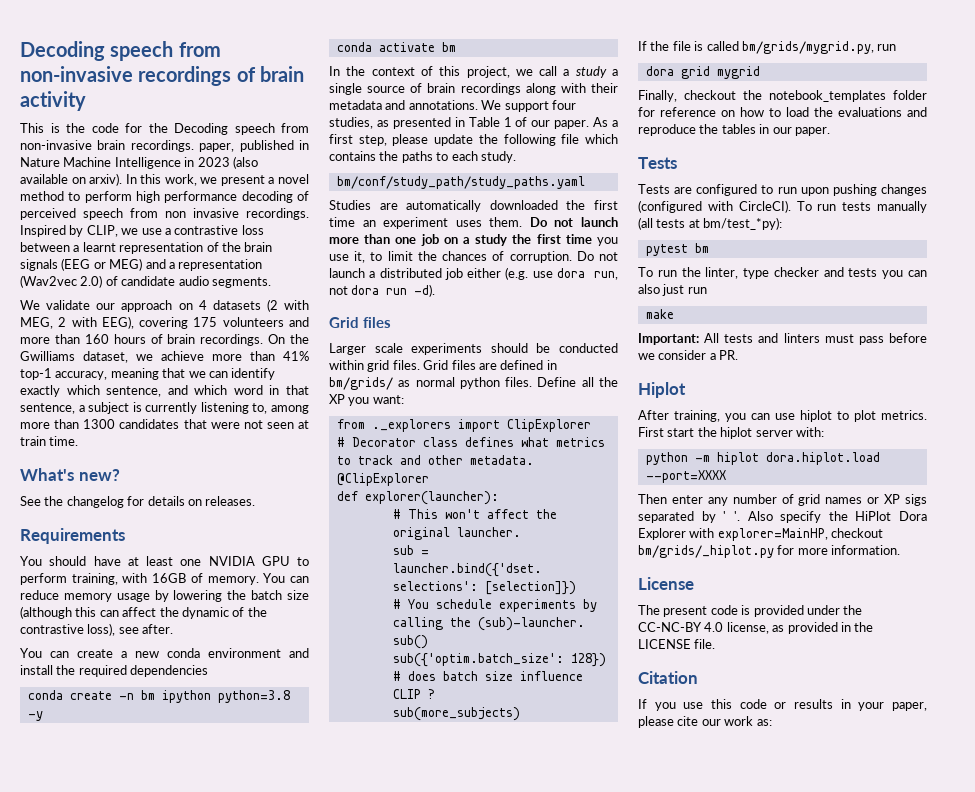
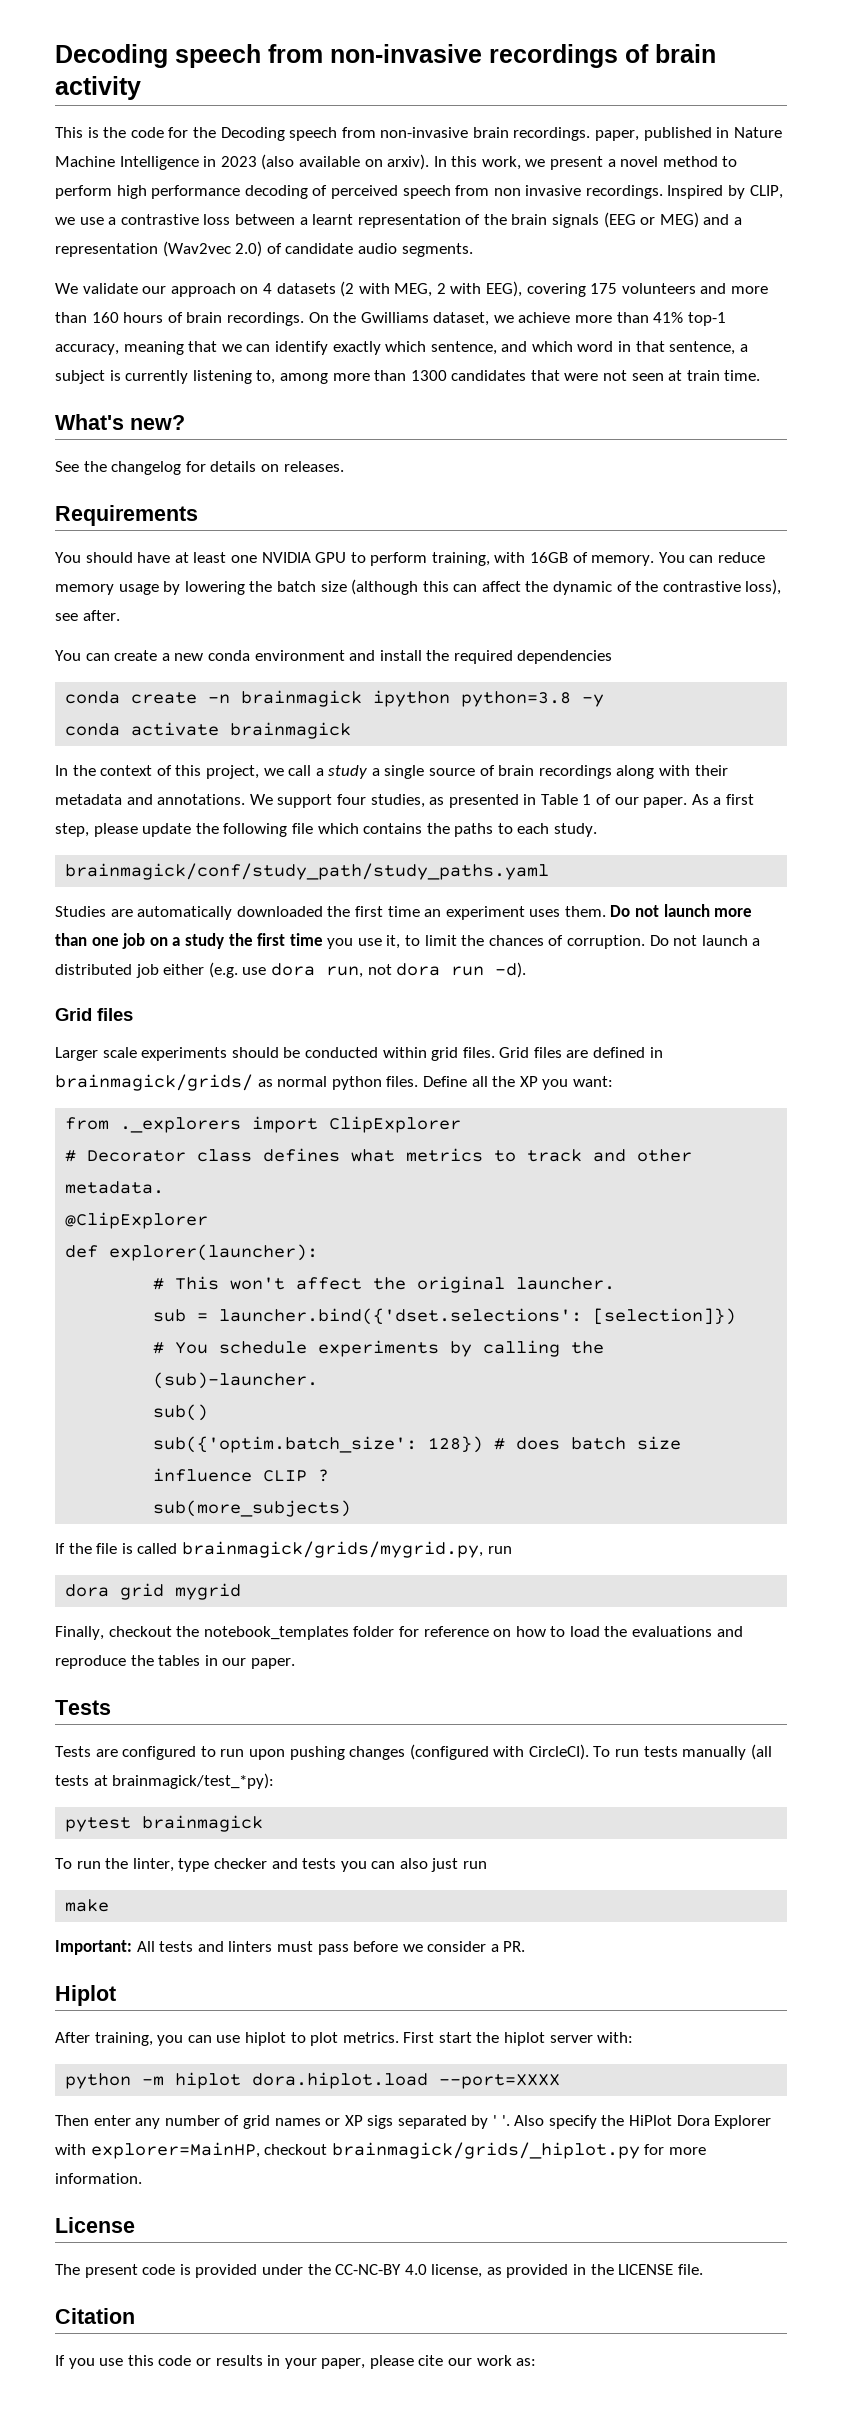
[140,690,155,700] bm -> [241,690,363,707] brainmagick
[441,42,456,52] bm -> [230,722,352,739] brainmagick
[336,176,585,189] bm/conf/study_path/study_paths.yaml -> [65,863,550,880] brainmagick/conf/study_path/study_paths.yaml
[329,377,393,390] bm/grids/ -> [55,1074,253,1091] brainmagick/grids/
[741,41,874,54] bm/grids/mygrid.py, -> [181,1541,483,1558] brainmagick/grids/mygrid.py,
[703,217,783,230] bm/test_*py): -> [112,1773,275,1789] brainmagick/test_*py):
[694,243,709,253] bm -> [142,1815,264,1832] brainmagick
[638,545,774,558] bm/grids/_hiplot.py -> [331,2142,640,2159] brainmagick/grids/_hiplot.py

